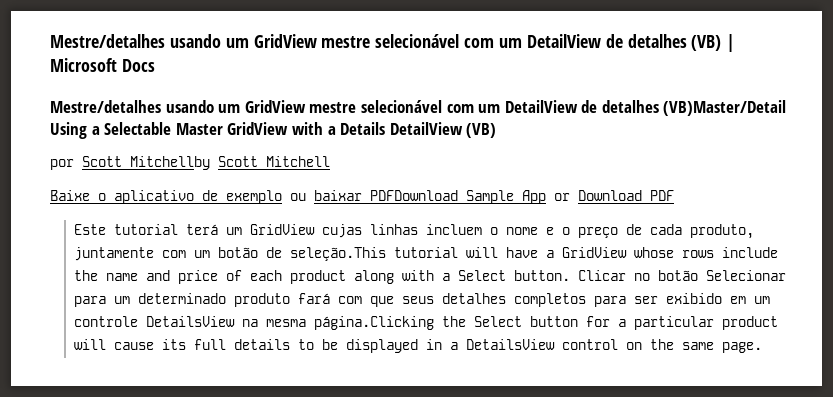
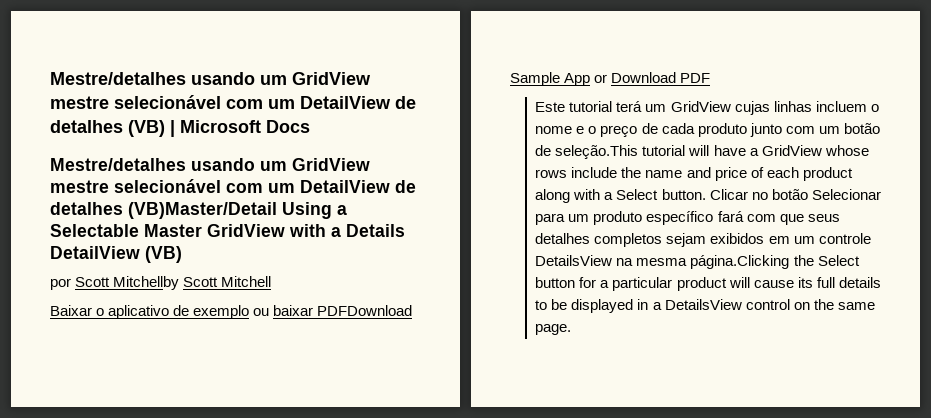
[50,190,90,201] Baixe -> [50,305,92,316] Baixar
[689,224,754,239] [73,247,154,261] produto, juntamente -> [697,123,782,137] produto junto
[137,293,290,307] determinado produto -> [593,211,714,225] produto específico
[593,293,722,307] para ser exibido -> [666,233,765,247] sejam exibidos

